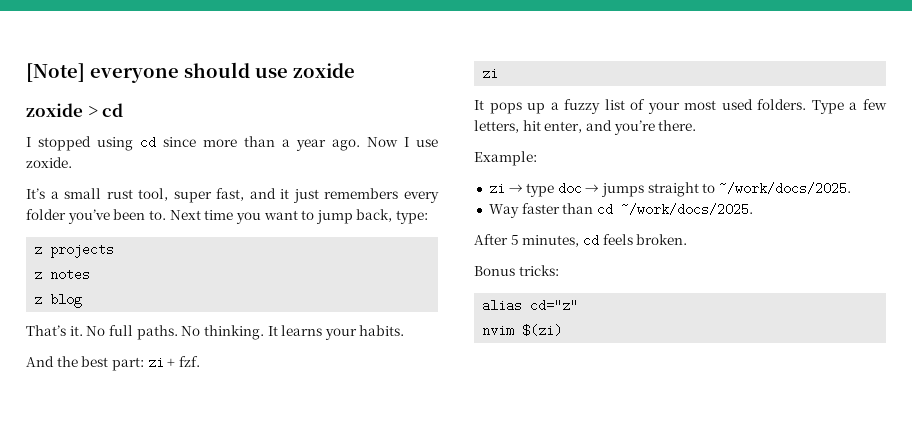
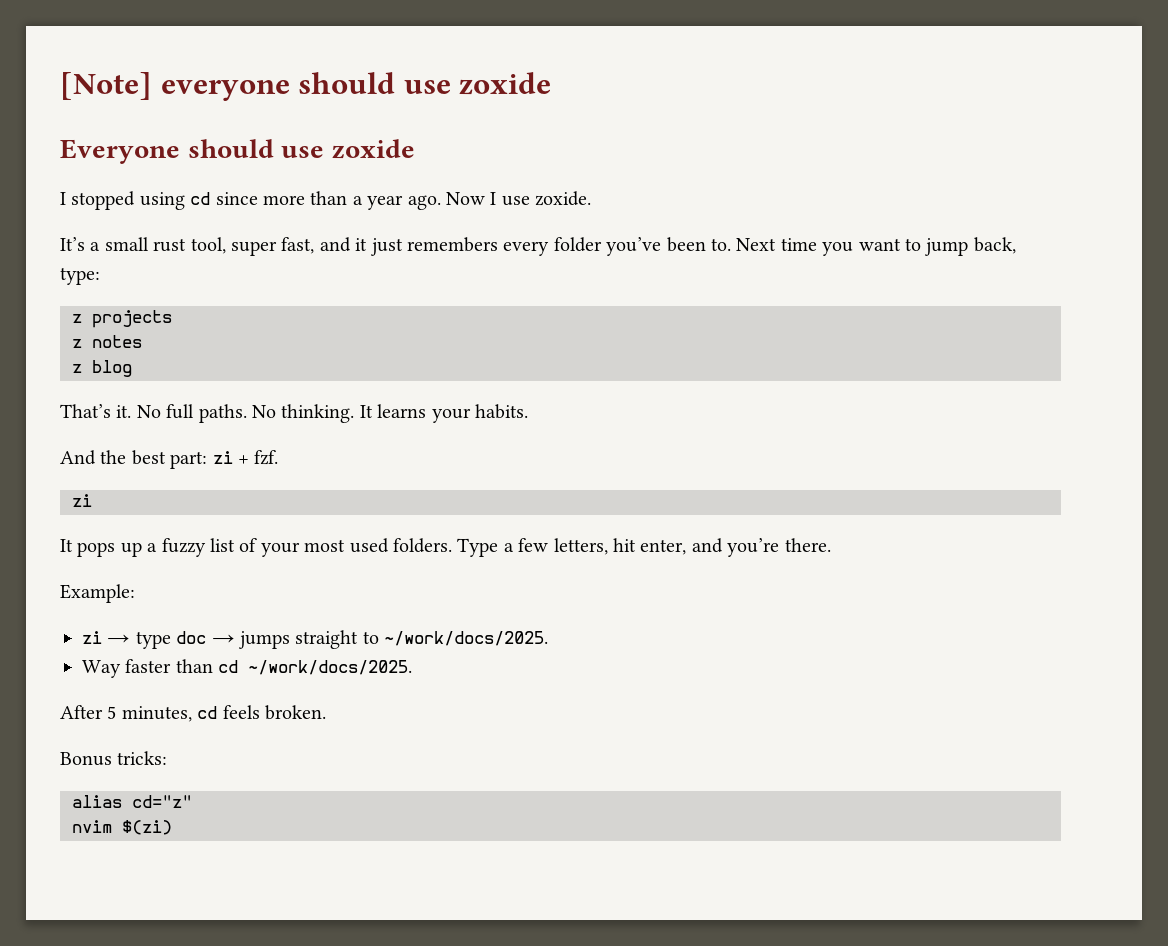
[26,103,124,117] zoxide > cd -> [60,139,415,164] Everyone should use zoxide

